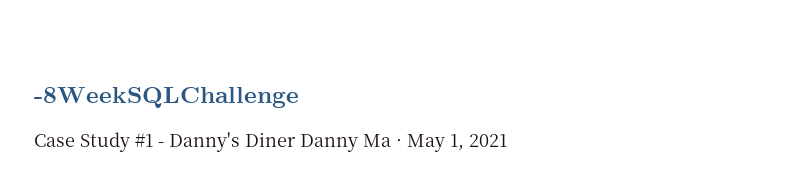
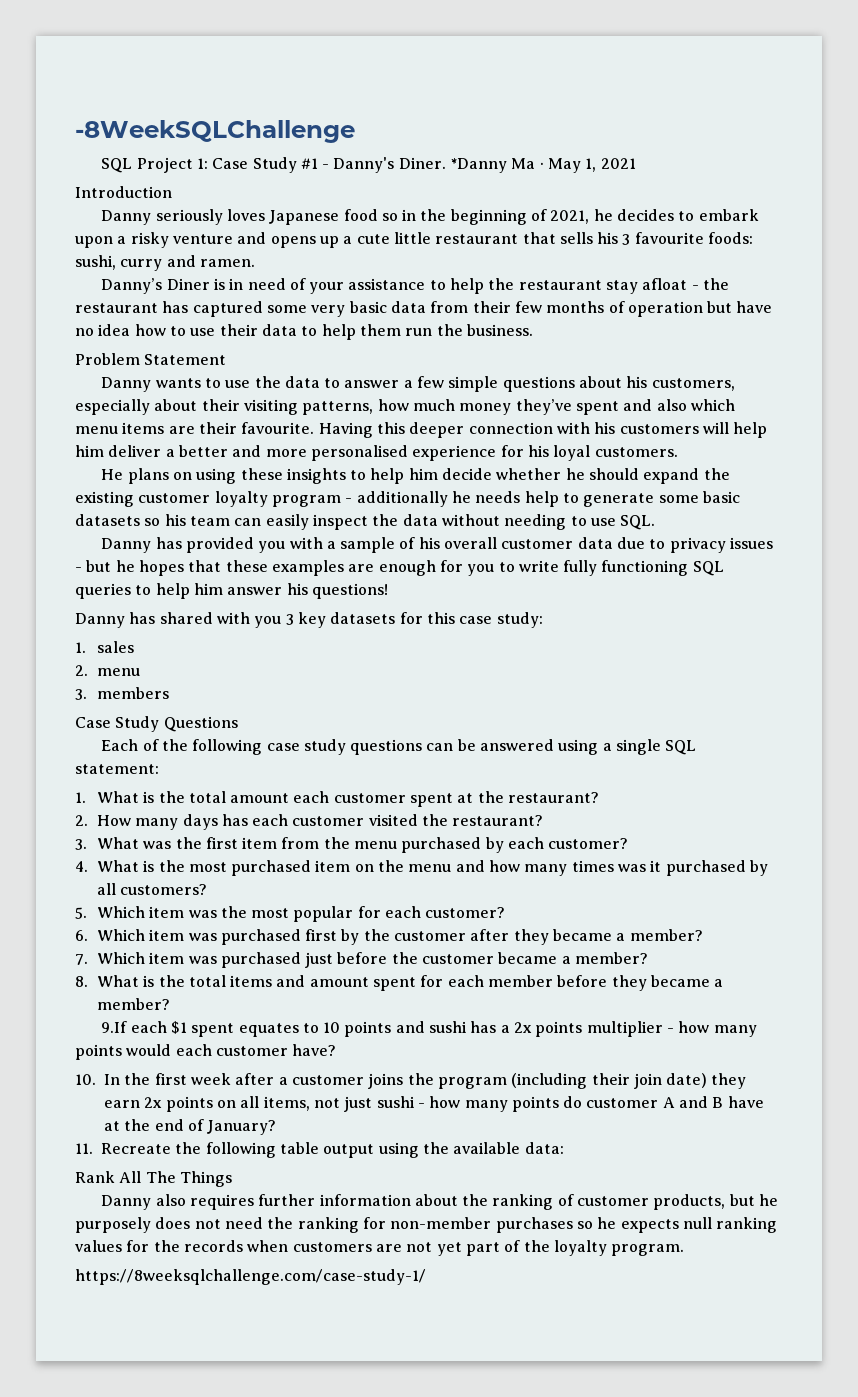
(299, 97) none -> [101,157,208,173] SQL Project 1:
[245,132,358,152] Diner Danny -> [398,157,508,173] Diner. *Danny
(507, 140) none -> [75,186,172,198] [101,209,759,225] [75,232,754,248] [75,255,255,271] [101,278,730,294] [75,301,773,317] [75,324,533,340] [75,353,227,365] [101,376,735,392] [75,399,735,415] [75,422,768,438] [75,445,678,461] [101,468,730,484] [75,491,740,507] [75,514,656,530] [101,537,774,553] [75,560,724,576] [75,583,388,599] [75,612,543,628] [75,641,134,653] [75,665,140,676] [75,687,169,700] [75,716,238,732] [101,739,697,755] [75,764,159,774] [75,791,600,807] [75,814,544,830] [75,837,629,853] [75,860,768,876] [96,883,208,895] [75,906,506,922] [75,929,703,945] [75,952,649,968] [75,975,724,991] [96,998,170,1010] [101,1021,757,1037] [75,1044,337,1060] [75,1073,747,1089] [104,1096,764,1112] [104,1119,277,1135] [75,1142,564,1158] [75,1171,232,1187] [101,1194,779,1210] [75,1217,778,1233] [75,1240,685,1256] [75,1269,426,1285] // Introduction // Danny seriously loves Japanese food so in the beginning of 2021, he decides to embark upon a risky venture and opens up a cute little restaurant that sells his 3 favourite foods: sushi, curry and ramen. // Danny’s Diner is in need of your assistance to help the restaurant stay afloat - the restaurant has captured some very basic data from their few months of operation but have no idea how to use their data to help them run the business. // Problem Statement // Danny wants to use the data to answer a few simple questions about his customers, especially about their visiting patterns, how much money they’ve spent and also which menu items are their favourite. Having this deeper connection with his customers will help him deliver a better and more personalised experience for his loyal customers. // He plans on using these insights to help him decide whether he should expand the existing customer loyalty program - additionally he needs help to generate some basic datasets so his team can easily inspect the data without needing to use SQL. // Danny has provided you with a sample of his overall customer data due to privacy issues - but he hopes that these examples are enough for you to write fully functioning SQL queries to help him answer his questions! // Danny has shared with you 3 key datasets for this case study: // 1. sales // 2. menu // 3. members // Case Study Questions // Each of the following case study questions can be answered using a single SQL statement: // 1. What is the total amount each customer spent at the restaurant? // 2. How many days has each customer visited the restaurant? // 3. What was the first item from the menu purchased by each customer? // 4. What is the most purchased item on the menu and how many times was it purchased by all customers? // 5. Which item was the most popular for each customer? // 6. Which item was purchased first by the customer after they became a member? // 7. Which item was purchased just before the customer became a member? // 8. What is the total items and amount spent for each member before they became a member? // 9.If each $1 spent equates to 10 points and sushi has a 2x points multiplier - how many points would each customer have? // 10. In the first week after a customer joins the program (including their join date) they earn 2x points on all items, not just sushi - how many points do customer A and B have at the end of January? // 11. Recreate the following table output using the available data: // Rank All The Things // Danny also requires further information about the ranking of customer products, but he purposely does not need the ranking for non-member purchases so he expects null ranking values for the records when customers are not yet part of the loyalty program. // https://8weeksqlchallenge.com/case-study-1/

